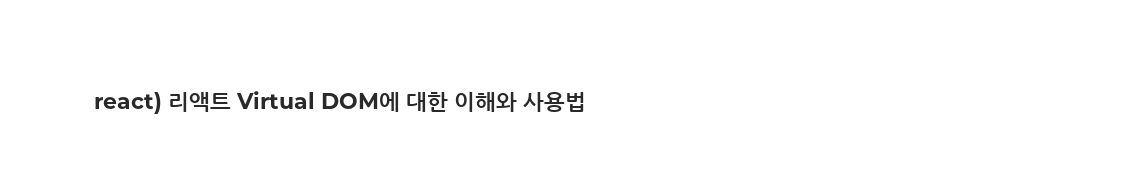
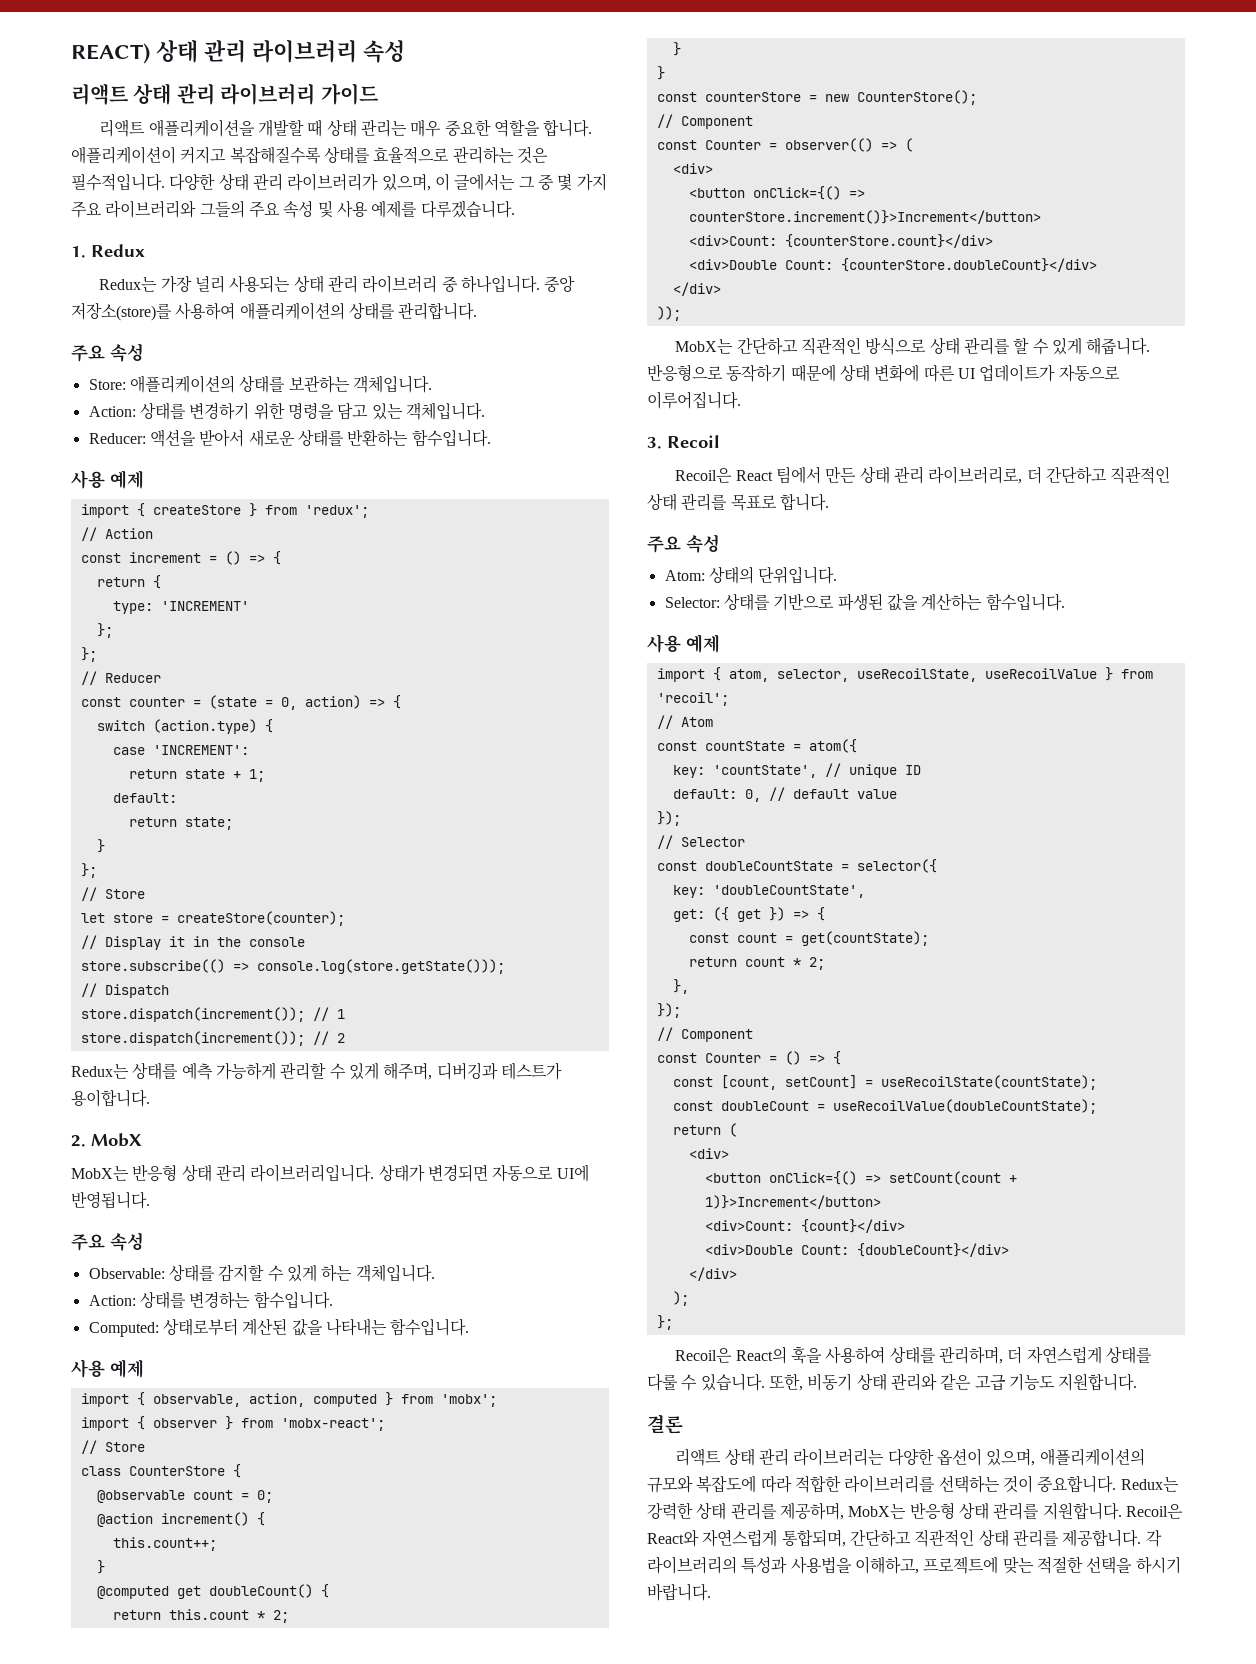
[94,91,586,114] react) 리액트 Virtual DOM에 대한 이해와 사용법 -> [71,39,405,64] [71,83,378,105] [99,119,593,137] [71,146,548,164] [71,173,607,191] [71,200,515,218] [71,244,145,258] [99,275,576,293] [71,302,478,321] [71,343,144,362] [88,375,432,393] [88,402,485,420] [88,429,491,447] [71,470,144,489] [80,503,369,518] [80,527,153,541] [80,551,281,565] [96,575,161,589] [112,601,249,614] [96,623,113,638] [80,647,97,662] [80,671,161,685] [80,695,401,710] [96,719,273,734] [112,745,249,755] [128,769,265,782] [112,793,177,803] [128,817,233,830] [96,839,105,853] [80,863,97,878] [80,887,145,901] [80,911,345,926] [80,935,305,950] [80,959,505,974] [80,983,169,998] [80,1007,345,1022] [80,1031,345,1046] [71,1062,562,1080] [71,1089,150,1107] [71,1133,142,1147] [71,1164,589,1182] [71,1191,150,1209] [71,1232,144,1251] [88,1264,435,1282] [88,1291,333,1309] [88,1318,470,1337] [71,1359,144,1378] [80,1392,497,1407] [80,1416,385,1431] [80,1440,145,1454] [80,1464,241,1478] [96,1490,273,1503] [96,1512,265,1527] [112,1537,217,1551] [96,1560,105,1574] [96,1584,329,1599] [112,1609,289,1623] [672,42,681,56] [656,66,665,80] [656,90,977,105] [656,114,753,129] [656,138,913,152] [672,163,713,174] [688,186,865,200] [688,210,1041,224] [688,234,993,248] [688,258,1097,272] [672,282,721,296] [656,306,681,321] [675,337,1151,355] [647,364,1120,382] [647,391,741,409] [647,435,720,449] [675,466,1171,484] [647,493,829,511] [647,534,720,553] [664,566,838,584] [664,593,1065,611] [647,634,720,653] [656,667,1153,682] [656,692,729,706] [656,715,713,729] [656,739,857,753] [672,763,921,778] [672,787,897,802] [656,811,681,826] [656,835,745,849] [656,859,937,873] [672,885,865,898] [672,907,825,922] [688,931,929,946] [688,957,825,970] [672,979,689,994] [656,1003,681,1018] [656,1027,753,1042] [656,1051,841,1065] [672,1075,1097,1090] [672,1099,1097,1114] [672,1123,737,1137] [688,1148,729,1159] [704,1171,1017,1185] [704,1195,881,1209] [704,1219,905,1233] [704,1243,1009,1257] [688,1267,737,1281] [672,1291,689,1306] [656,1315,673,1330] [675,1346,1152,1364] [647,1373,1138,1391] [647,1414,683,1434] [675,1448,1145,1466] [647,1475,1179,1493] [647,1502,1183,1520] [647,1529,1162,1547] [647,1556,1181,1574] [647,1583,711,1601] REACT) 상태 관리 라이브러리 속성 // 리액트 상태 관리 라이브러리 가이드 // 리액트 애플리케이션을 개발할 때 상태 관리는 매우 중요한 역할을 합니다. 애플리케이션이 커지고 복잡해질수록 상태를 효율적으로 관리하는 것은 필수적입니다. 다양한 상태 관리 라이브러리가 있으며, 이 글에서는 그 중 몇 가지 주요 라이브러리와 그들의 주요 속성 및 사용 예제를 다루겠습니다. // 1. Redux // Redux는 가장 널리 사용되는 상태 관리 라이브러리 중 하나입니다. 중앙 저장소(store)를 사용하여 애플리케이션의 상태를 관리합니다. // 주요 속성 // Store: 애플리케이션의 상태를 보관하는 객체입니다. // Action: 상태를 변경하기 위한 명령을 담고 있는 객체입니다. // Reducer: 액션을 받아서 새로운 상태를 반환하는 함수입니다. // 사용 예제 // import { createStore } from 'redux'; // // Action // const increment = () => { // return { // type: 'INCREMENT' // }; // }; // // Reducer // const counter = (state = 0, action) => { // switch (action.type) { // case 'INCREMENT': // return state + 1; // default: // return state; // } // }; // // Store // let store = createStore(counter); // // Display it in the console // store.subscribe(() => console.log(store.getState())); // // Dispatch // store.dispatch(increment()); // 1 // store.dispatch(increment()); // 2 // Redux는 상태를 예측 가능하게 관리할 수 있게 해주며, 디버깅과 테스트가 용이합니다. // 2. MobX // MobX는 반응형 상태 관리 라이브러리입니다. 상태가 변경되면 자동으로 UI에 반영됩니다. // 주요 속성 // Observable: 상태를 감지할 수 있게 하는 객체입니다. // Action: 상태를 변경하는 함수입니다. // Computed: 상태로부터 계산된 값을 나타내는 함수입니다. // 사용 예제 // import { observable, action, computed } from 'mobx'; // import { observer } from 'mobx-react'; // // Store // class CounterStore { // @observable count = 0; // @action increment() { // this.count++; // } // @computed get doubleCount() { // return this.count * 2; // } // } // const counterStore = new CounterStore(); // // Component // const Counter = observer(() => ( // <div> // <button onClick={() => counterStore.increment()}>Increment</button> // <div>Count: {counterStore.count}</div> // <div>Double Count: {counterStore.doubleCount}</div> // </div> // )); // MobX는 간단하고 직관적인 방식으로 상태 관리를 할 수 있게 해줍니다. 반응형으로 동작하기 때문에 상태 변화에 따른 UI 업데이트가 자동으로 이루어집니다. // 3. Recoil // Recoil은 React 팀에서 만든 상태 관리 라이브러리로, 더 간단하고 직관적인 상태 관리를 목표로 합니다. // 주요 속성 // Atom: 상태의 단위입니다. // Selector: 상태를 기반으로 파생된 값을 계산하는 함수입니다. // 사용 예제 // import { atom, selector, useRecoilState, useRecoilValue } from 'recoil'; // // Atom // const countState = atom({ // key: 'countState', // unique ID // default: 0, // default value // }); // // Selector // const doubleCountState = selector({ // key: 'doubleCountState', // get: ({ get }) => { // const count = get(countState); // return count * 2; // }, // }); // // Component // const Counter = () => { // const [count, setCount] = useRecoilState(countState); // const doubleCount = useRecoilValue(doubleCountState); // return ( // <div> // <button onClick={() => setCount(count + 1)}>Increment</button> // <div>Count: {count}</div> // <div>Double Count: {doubleCount}</div> // </div> // ); // }; // Recoil은 React의 훅을 사용하여 상태를 관리하며, 더 자연스럽게 상태를 다룰 수 있습니다. 또한, 비동기 상태 관리와 같은 고급 기능도 지원합니다. // 결론 // 리액트 상태 관리 라이브러리는 다양한 옵션이 있으며, 애플리케이션의 규모와 복잡도에 따라 적합한 라이브러리를 선택하는 것이 중요합니다. Redux는 강력한 상태 관리를 제공하며, MobX는 반응형 상태 관리를 지원합니다. Recoil은 React와 자연스럽게 통합되며, 간단하고 직관적인 상태 관리를 제공합니다. 각 라이브러리의 특성과 사용법을 이해하고, 프로젝트에 맞는 적절한 선택을 하시기 바랍니다.

